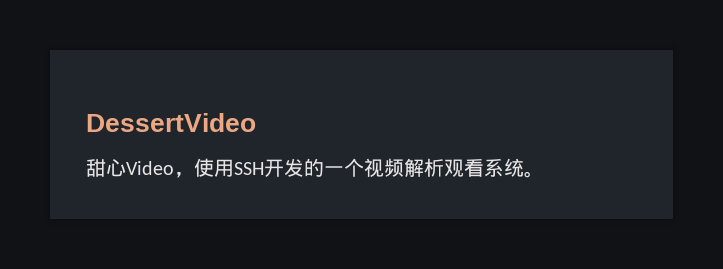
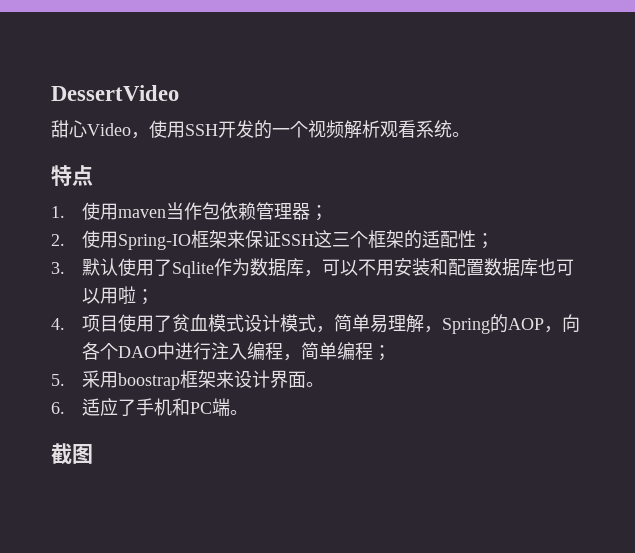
(544, 174) none -> [51,165,93,187] [51,202,329,221] [51,230,495,250] [51,258,575,278] [82,286,155,305] [51,314,581,334] [82,342,392,361] [51,370,325,390] [51,398,249,416] [51,443,93,464] // 特点 // 1.使用maven当作包依赖管理器； // 2.使用Spring-IO框架来保证SSH这三个框架的适配性； // 3.默认使用了Sqlite作为数据库，可以不用安装和配置数据库也可以用啦； // 4.项目使用了贫血模式设计模式，简单易理解，Spring的AOP，向各个DAO中进行注入编程，简单编程； // 5.采用boostrap框架来设计界面。 // 6.适应了手机和PC端。 // 截图

